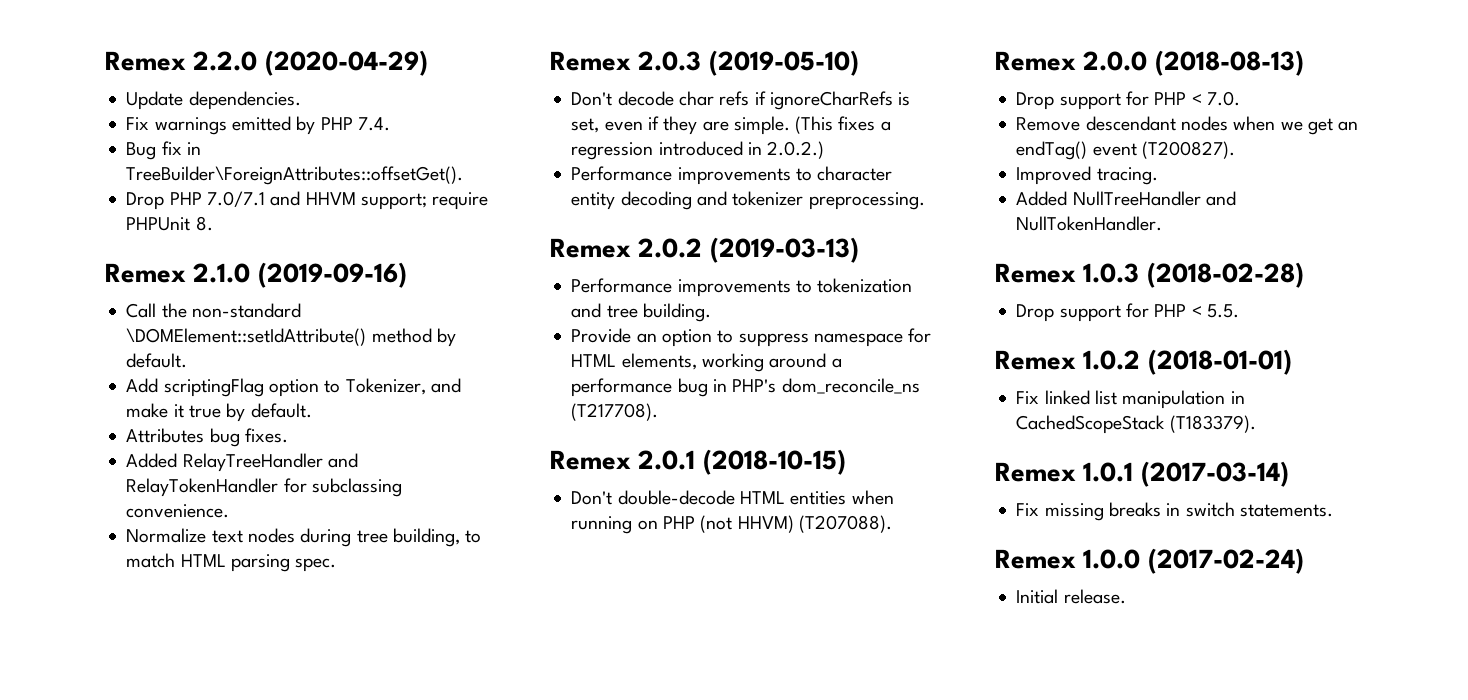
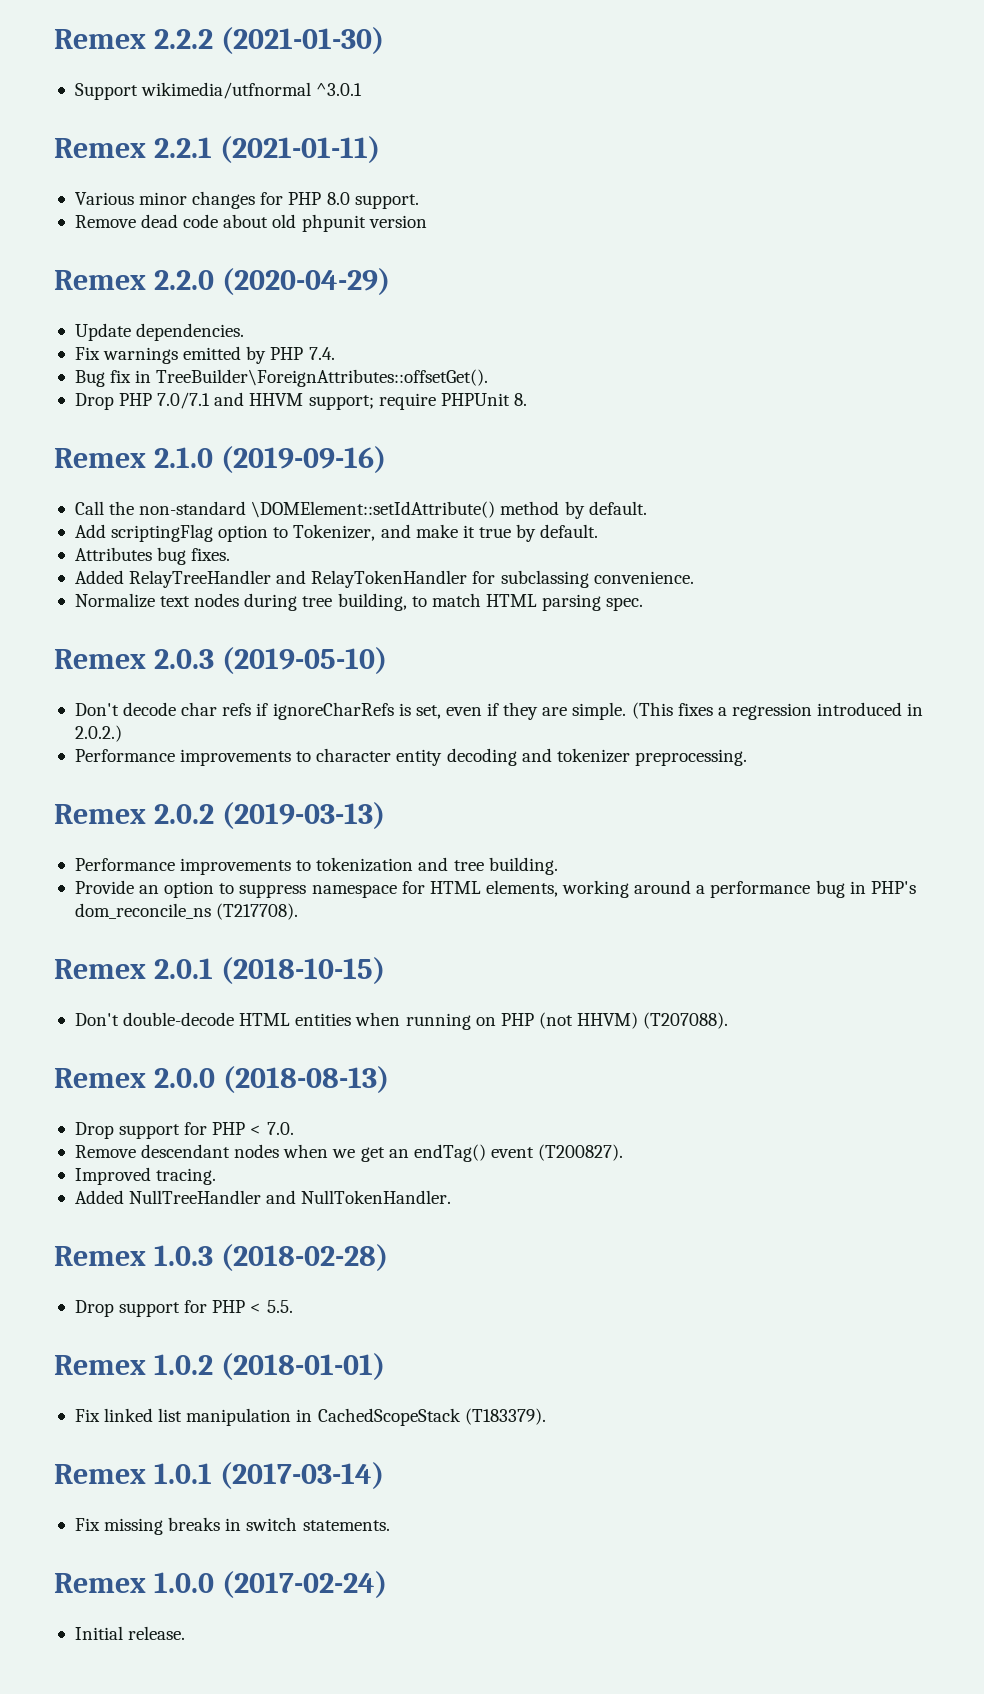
[105,51,186,71] Remex -> [54,27,384,54] [74,82,363,100] [54,136,380,163] [74,191,419,209] [74,214,427,232] [54,270,146,290] Remex 2.2.2 (2021-01-30) // Support wikimedia/utfnormal ^3.0.1 // Remex 2.2.1 (2021-01-11) // Various minor changes for PHP 8.0 support. // Remove dead code about old phpunit version // Remex

